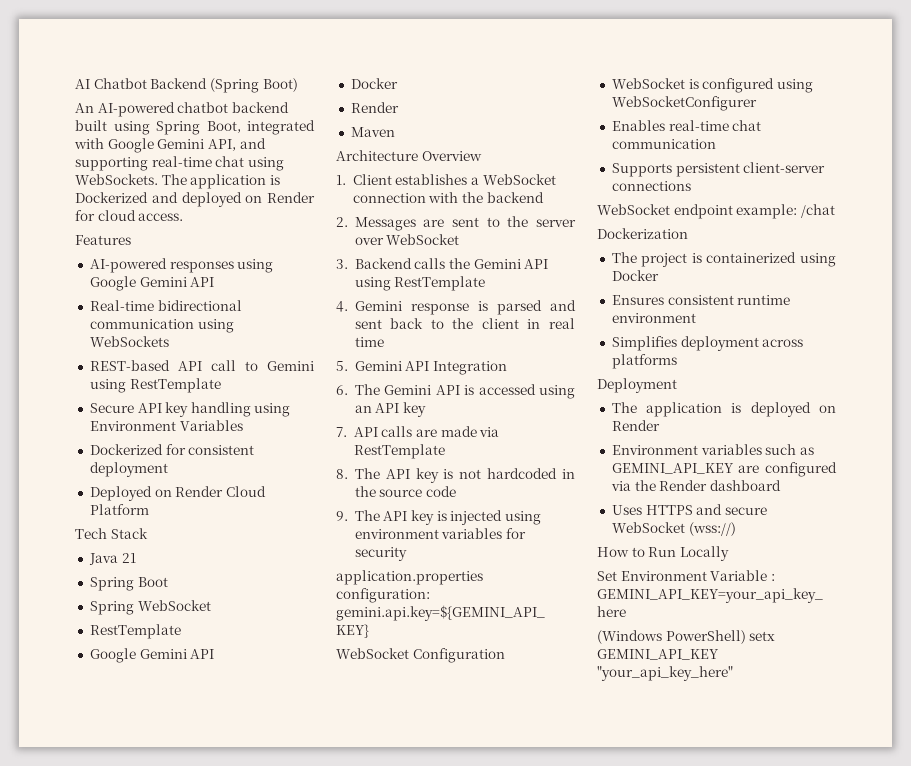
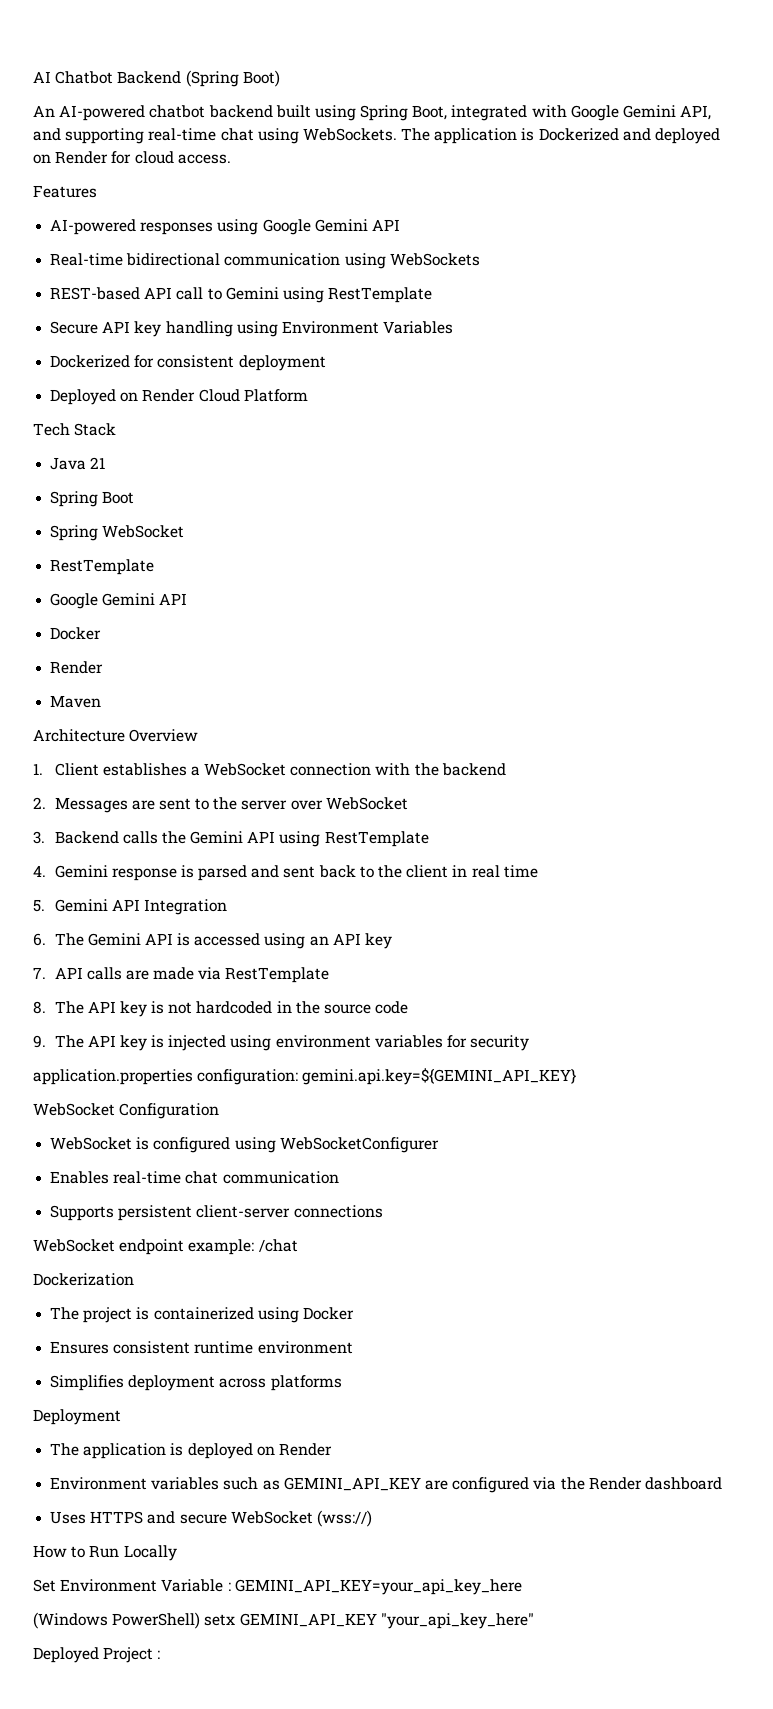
(733, 673) none -> [33,1647,161,1663] // Deployed Project :

